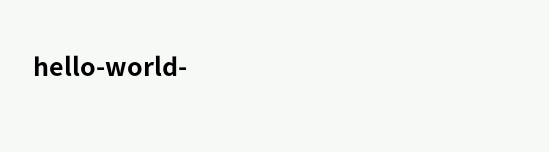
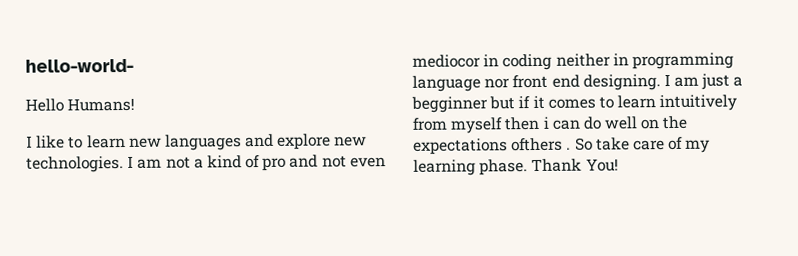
(187, 65) none -> [25,97,136,112] [26,133,368,151] [26,154,386,173] [412,52,734,71] [412,73,744,92] [411,94,738,113] [412,115,689,134] [413,136,711,155] [413,158,619,176] // Hello Humans! // I like to learn new languages and explore new technologies. I am not a kind of pro and not even mediocor in coding neither in programming language nor front end designing. I am just a begginner but if it comes to learn intuitively from myself then i can do well on the expectations ofthers . So take care of my learning phase. Thank You!

